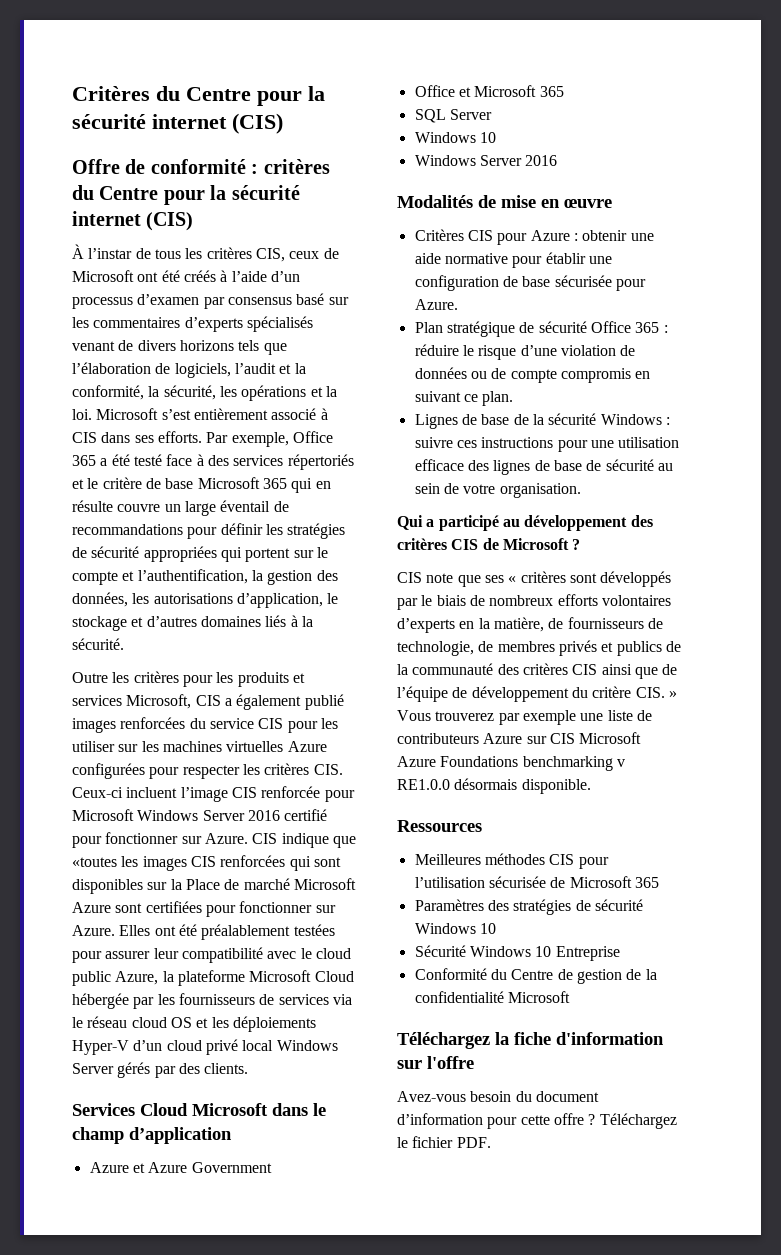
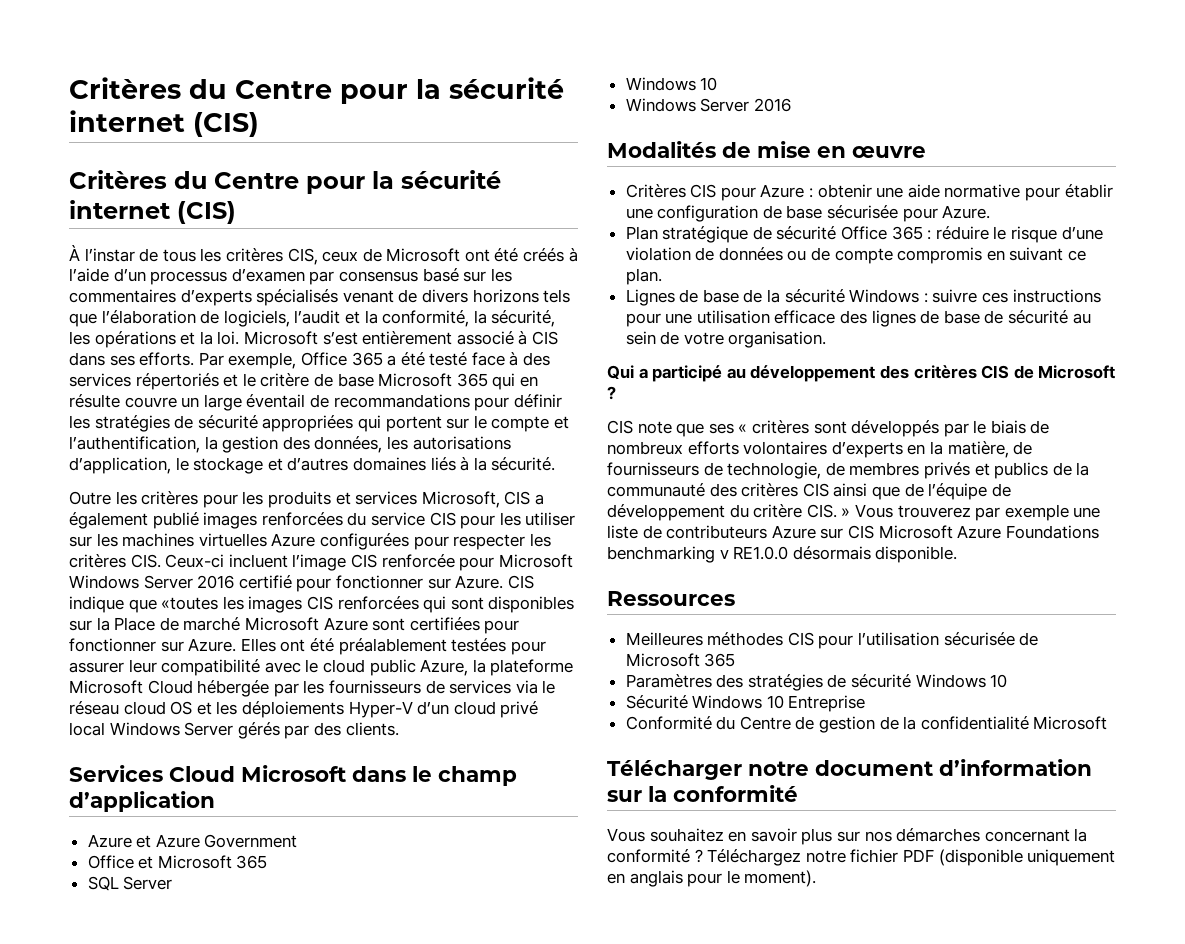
[72,86,325,106] [72,113,283,134] [72,159,330,174] Critères du Centre pour la sécurité internet (CIS) // Offre de conformité : critères -> [69,77,564,104] [69,110,259,137] [69,170,167,189] Critères du Centre pour la sécurité internet (CIS) // Critères
[397,1032,664,1049] [397,1056,474,1069] [397,1091,599,1102] [397,1113,677,1129] [397,1136,491,1148] Téléchargez la fiche d'information sur l'offre // Avez-vous besoin du document d’information pour cette offre ? Téléchargez le fichier PDF. -> [607,759,1092,780] [607,785,798,802] [607,828,1088,845] [607,849,1116,866] [607,870,817,887] Télécharger notre document d’information sur la conformité // Vous souhaitez en savoir plus sur nos démarches concernant la conformité ? Téléchargez notre fichier PDF (disponible uniquement en anglais pour le moment).

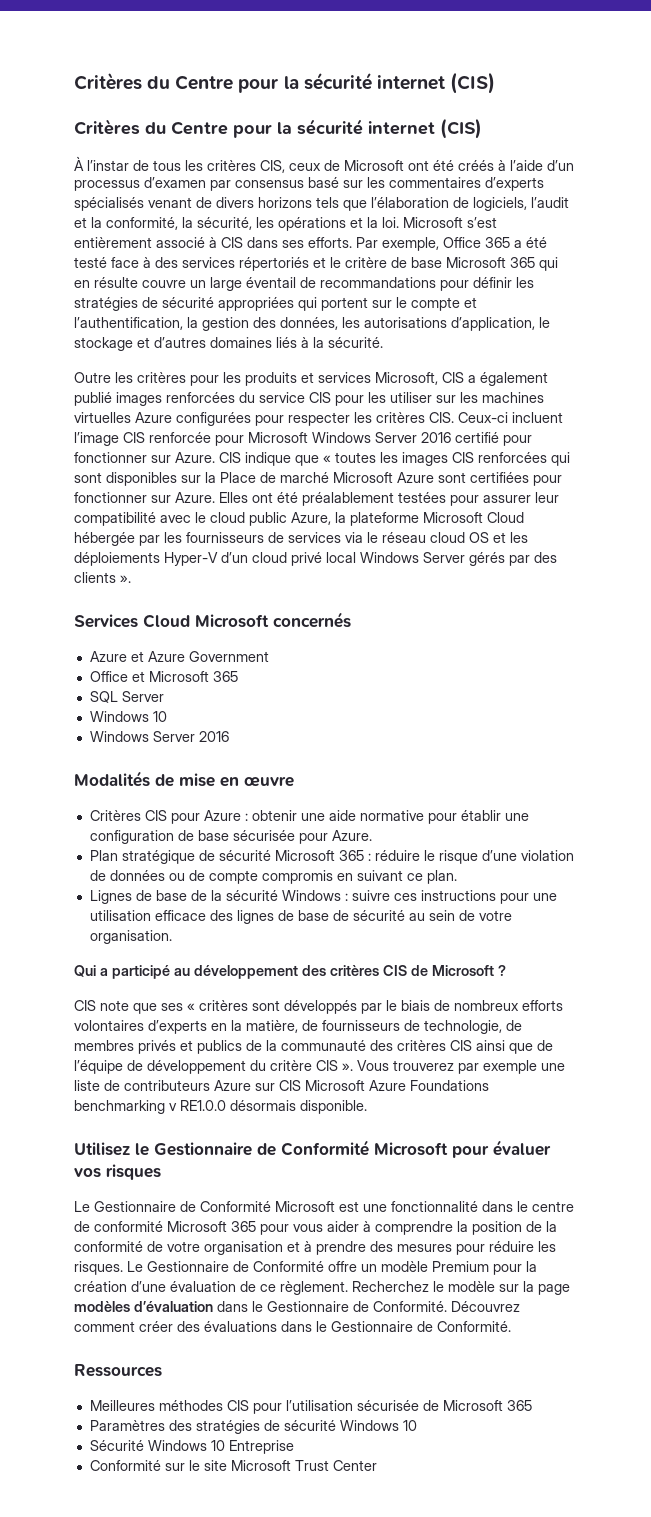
[161,597,219,610] «toutes -> [323,452,376,463] « toutes
[345,722,399,736] clients. -> [74,572,131,583] clients ».
[352,766,517,786] [69,791,215,812] dans le champ d’application -> [273,612,351,628] concernés
[841,226,888,240] Office -> [274,850,335,861] Microsoft
[806,504,851,518] CIS. » -> [316,1060,353,1071] CIS ».
(958, 554) none -> [74,1140,551,1158] [74,1164,161,1180] [74,1201,574,1212] [74,1221,557,1235] [74,1241,556,1255] [74,1261,537,1275] [74,1281,570,1295] [74,1301,520,1312] [74,1321,511,1332] // Utilisez le Gestionnaire de Conformité Microsoft pour évaluer vos risques // Le Gestionnaire de Conformité Microsoft est une fonctionnalité dans le centre de conformité Microsoft 365 pour vous aider à comprendre la position de la conformité de votre organisation et à prendre des mesures pour réduire les risques. Le Gestionnaire de Conformité offre un modèle Premium pour la création d’une évaluation de ce règlement. Recherchez le modèle sur la page modèles d’évaluation dans le Gestionnaire de Conformité. Découvrez comment créer des évaluations dans le Gestionnaire de Conformité.
[716,716,1108,733] [607,759,1092,780] [607,785,798,802] [607,828,1088,845] [607,849,1116,866] [607,870,817,887] du Centre de gestion de la confidentialité Microsoft // Télécharger notre document d’information sur la conformité // Vous souhaitez en savoir plus sur nos démarches concernant la conformité ? Téléchargez notre fichier PDF (disponible uniquement en anglais pour le moment). -> [164,1460,377,1471] sur le site Microsoft Trust Center

